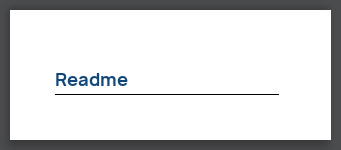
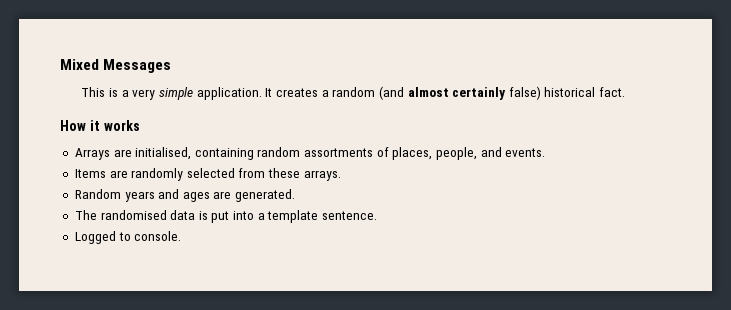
[55,73,128,86] Readme -> [60,59,172,73] [81,86,626,100] [60,120,140,131] [74,147,546,160] [74,168,341,181] [74,189,296,202] [74,210,378,223] [74,231,182,244] Mixed Messages // This is a very simple application. It creates a random (and almost certainly false) historical fact. // How it works // Arrays are initialised, containing random assortments of places, people, and events. // Items are randomly selected from these arrays. // Random years and ages are generated. // The randomised data is put into a template sentence. // Logged to console.

